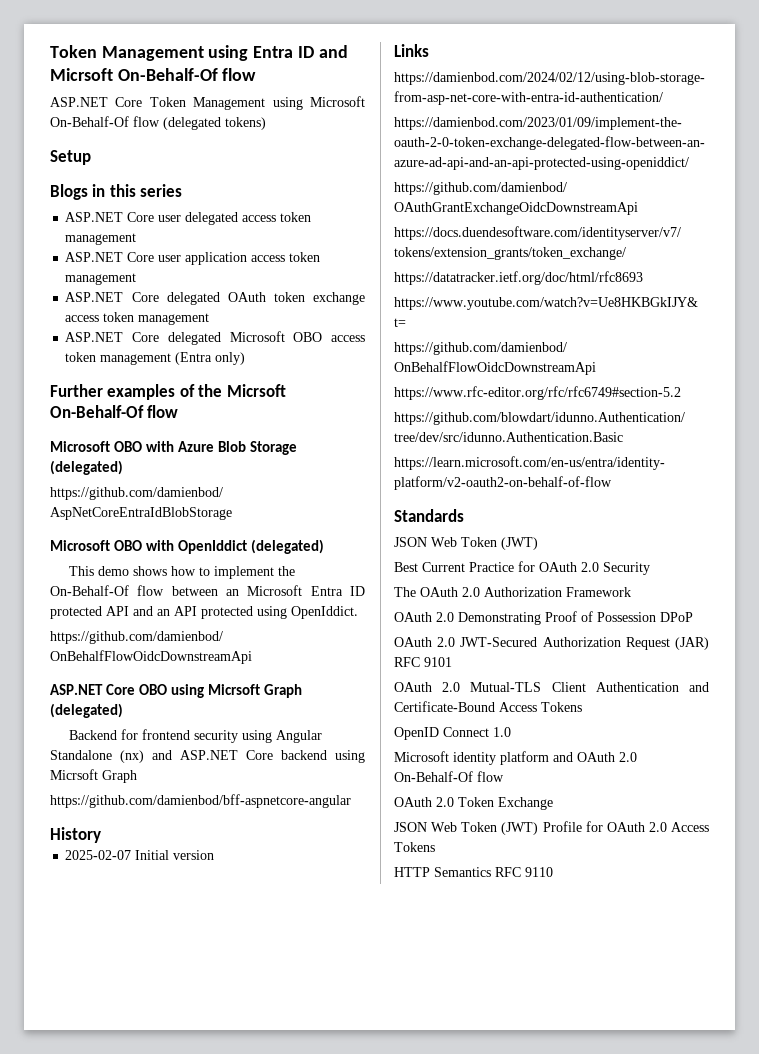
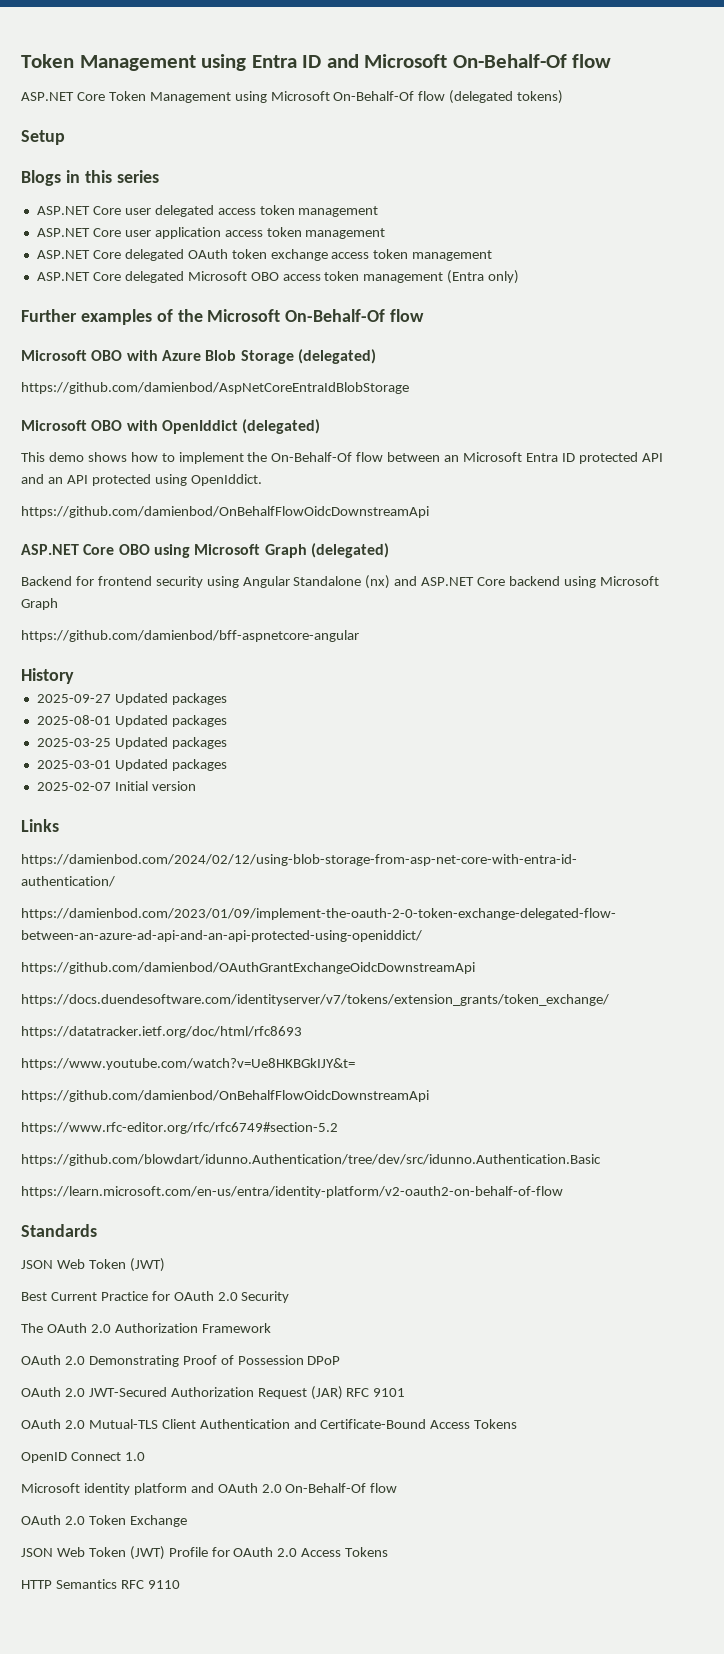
[50,68,113,81] Micrsoft -> [364,54,448,68] Microsoft
[226,384,286,397] Micrsoft -> [207,309,281,322] Microsoft
[208,684,261,695] Micrsoft -> [194,544,261,555] Microsoft
[50,769,98,780] Micrsoft -> [599,576,659,586] Microsoft
(101, 835) none -> [36,693,227,705] [36,715,227,727] [36,737,227,749] [36,759,227,771] // 2025-09-27 Updated packages // 2025-08-01 Updated packages // 2025-03-25 Updated packages // 2025-03-01 Updated packages

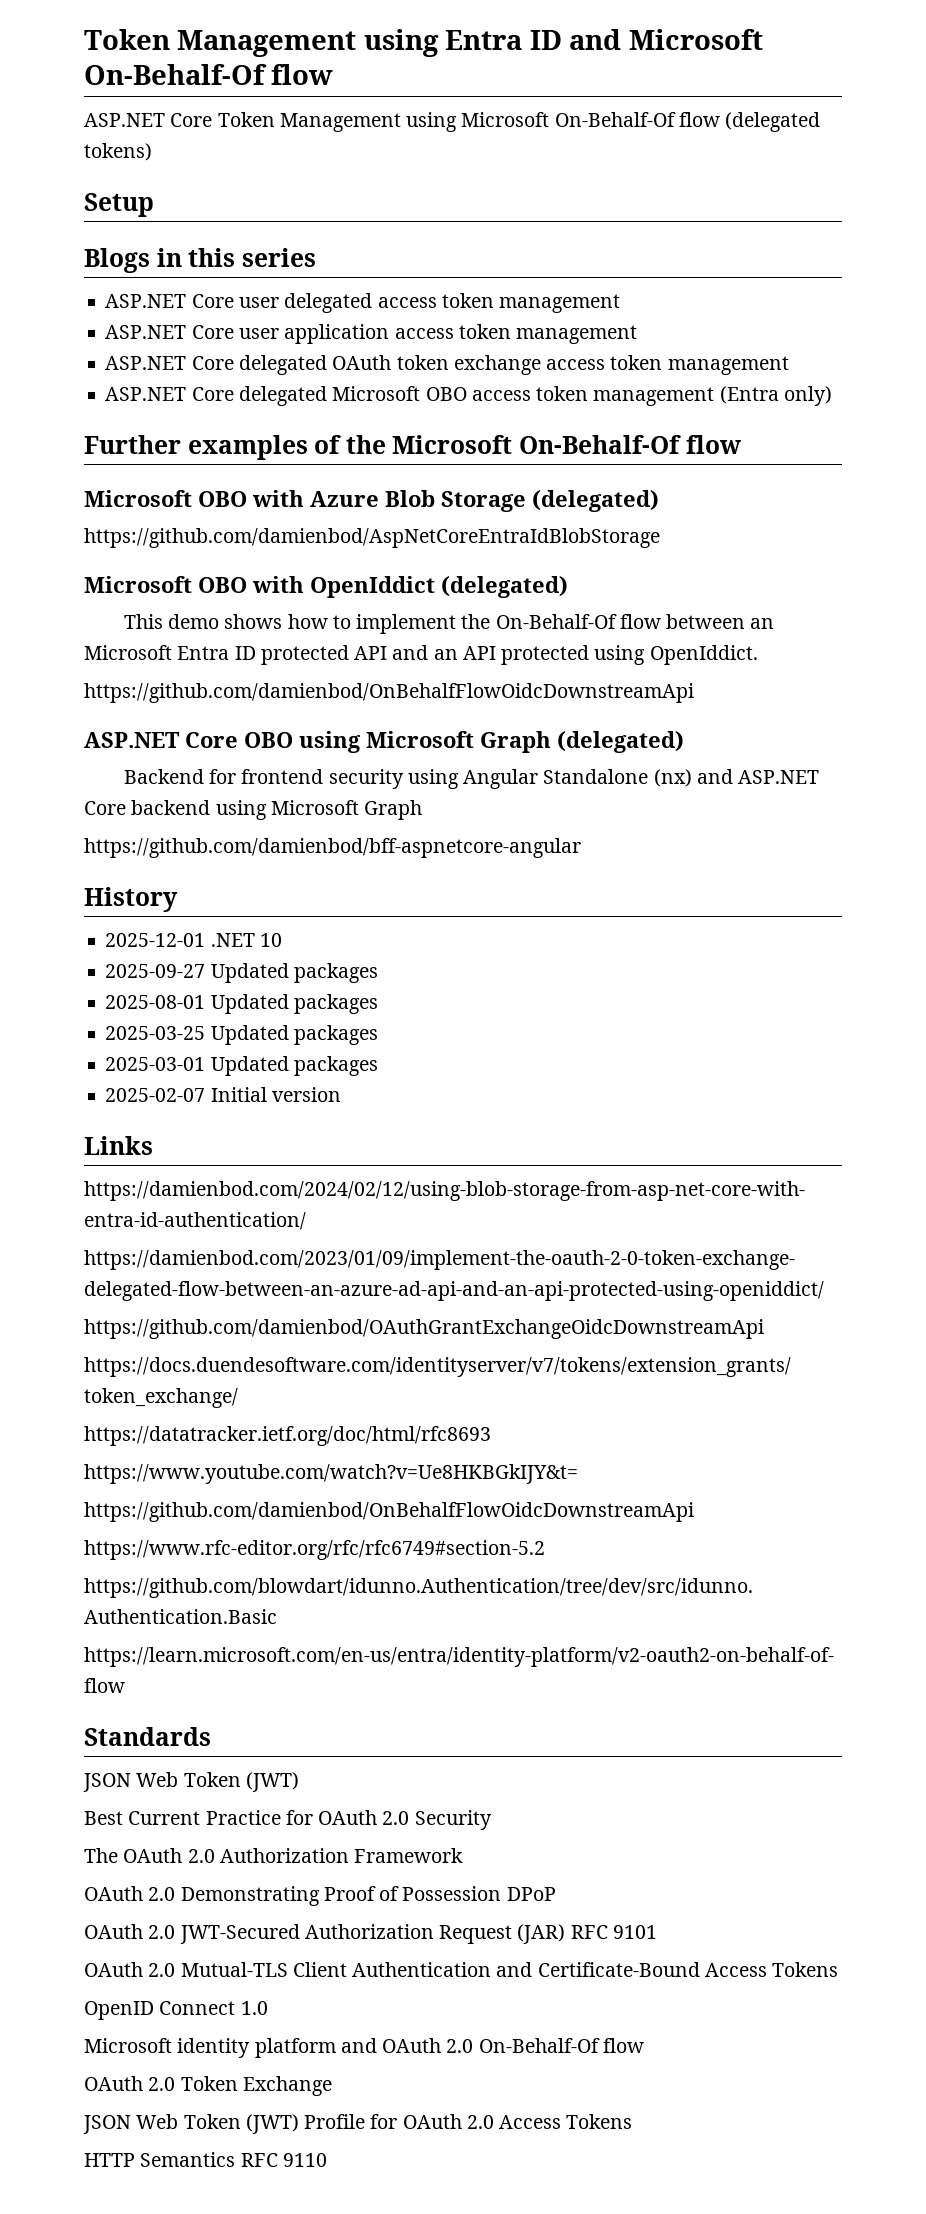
(74, 676) none -> [105,933,282,947] // 2025-12-01 .NET 10

